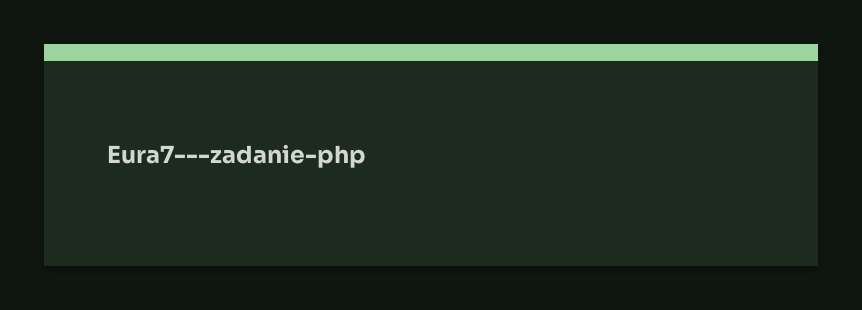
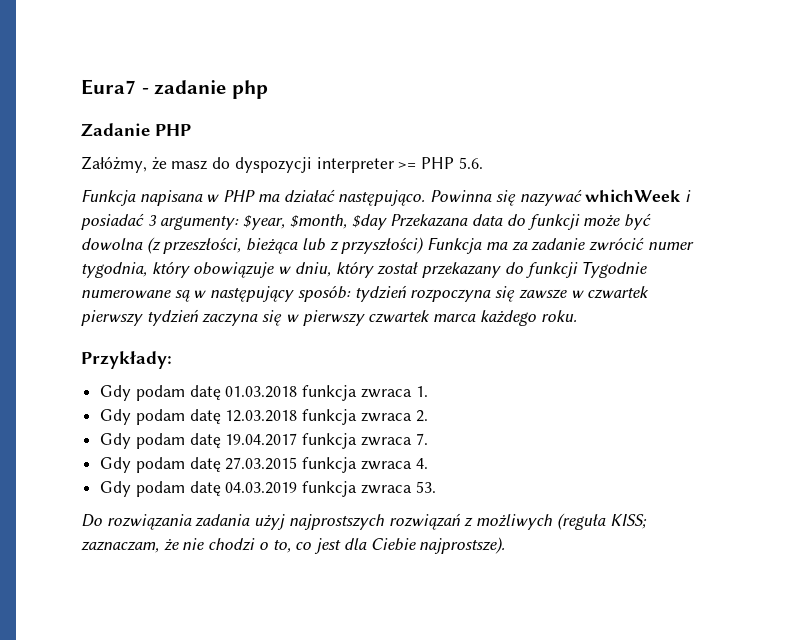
[107,144,366,168] Eura7---zadanie-php -> [81,79,268,99] [81,123,191,137] [81,156,483,173] [81,189,691,206] [81,213,651,230] [81,237,694,254] [81,261,648,278] [81,285,650,302] [81,309,577,326] [81,351,172,369] [100,385,428,401] [100,409,428,425] [100,433,428,449] [100,457,428,473] [100,481,436,497] [81,513,647,530] [81,537,506,554] Eura7 - zadanie php // Zadanie PHP // Załóżmy, że masz do dyspozycji interpreter >= PHP 5.6. // Funkcja napisana w PHP ma działać następująco. Powinna się nazywać whichWeek i posiadać 3 argumenty: $year, $month, $day Przekazana data do funkcji może być dowolna (z przeszłości, bieżąca lub z przyszłości) Funkcja ma za zadanie zwrócić numer tygodnia, który obowiązuje w dniu, który został przekazany do funkcji Tygodnie numerowane są w następujący sposób: tydzień rozpoczyna się zawsze w czwartek pierwszy tydzień zaczyna się w pierwszy czwartek marca każdego roku. // Przykłady: // Gdy podam datę 01.03.2018 funkcja zwraca 1. // Gdy podam datę 12.03.2018 funkcja zwraca 2. // Gdy podam datę 19.04.2017 funkcja zwraca 7. // Gdy podam datę 27.03.2015 funkcja zwraca 4. // Gdy podam datę 04.03.2019 funkcja zwraca 53. // Do rozwiązania zadania użyj najprostszych rozwiązań z możliwych (reguła KISS; zaznaczam, że nie chodzi o to, co jest dla Ciebie najprostsze).

